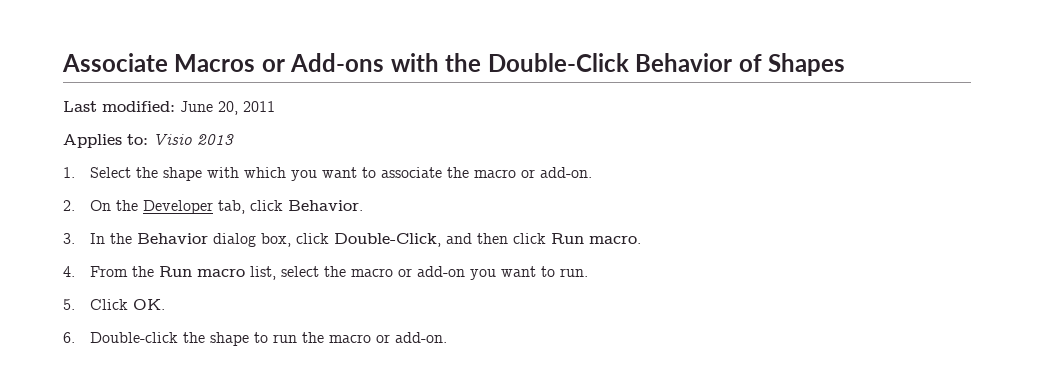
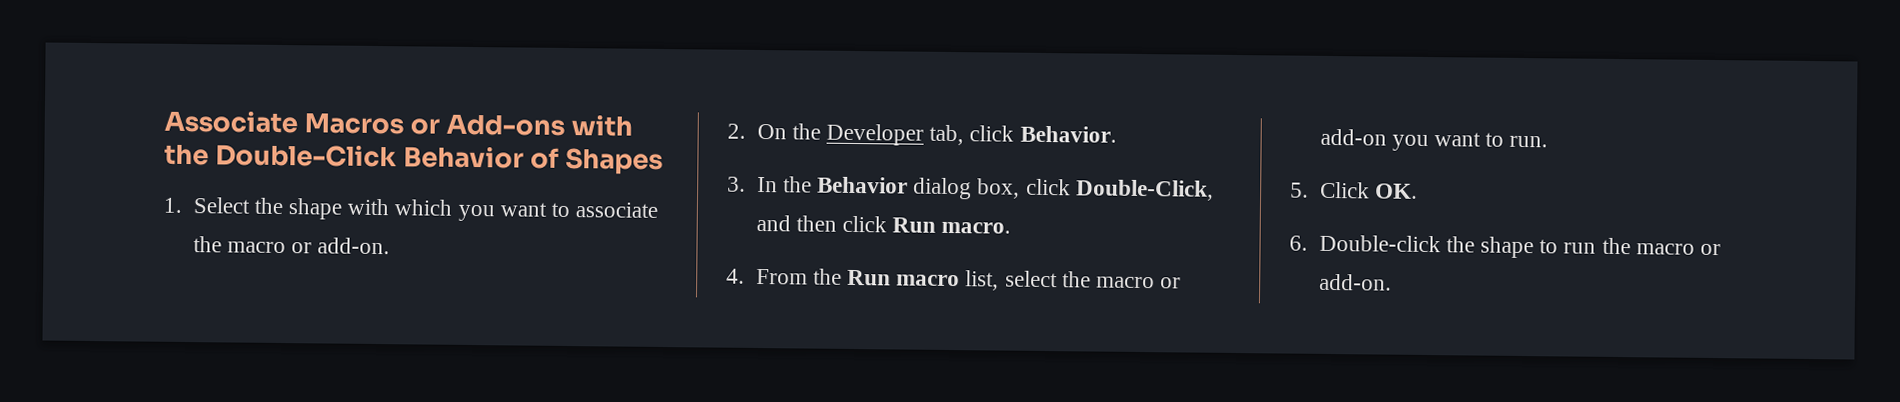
[63,101,275,115] [63,133,234,148] // Last modified: June 20, 2011 // Applies to: Visio 2013 -> (664, 161) none

